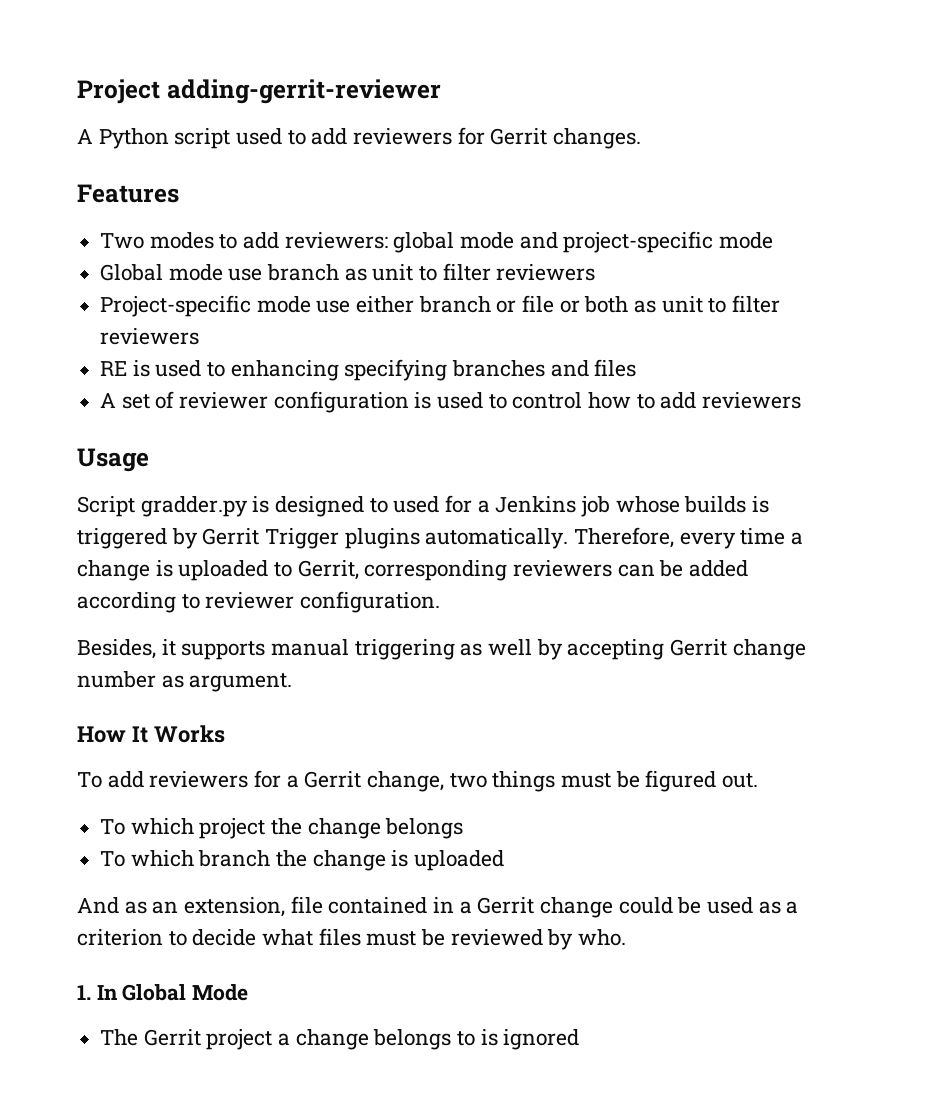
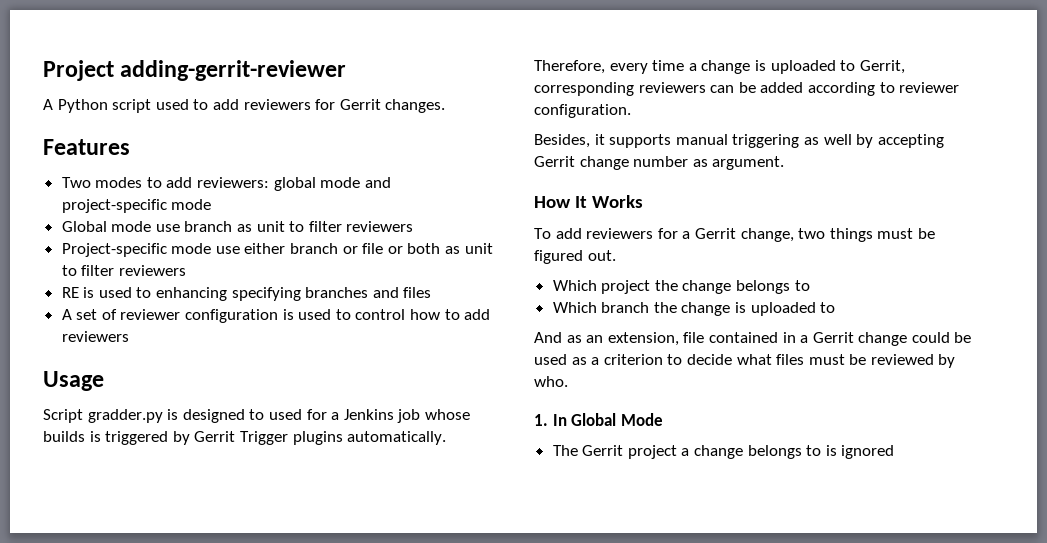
[100,818,194,835] To which -> [552,280,597,291] Which
[100,850,194,867] // To which -> [794,280,810,291] [552,302,597,313] to // Which
(505, 860) none -> [820,302,836,313] to

